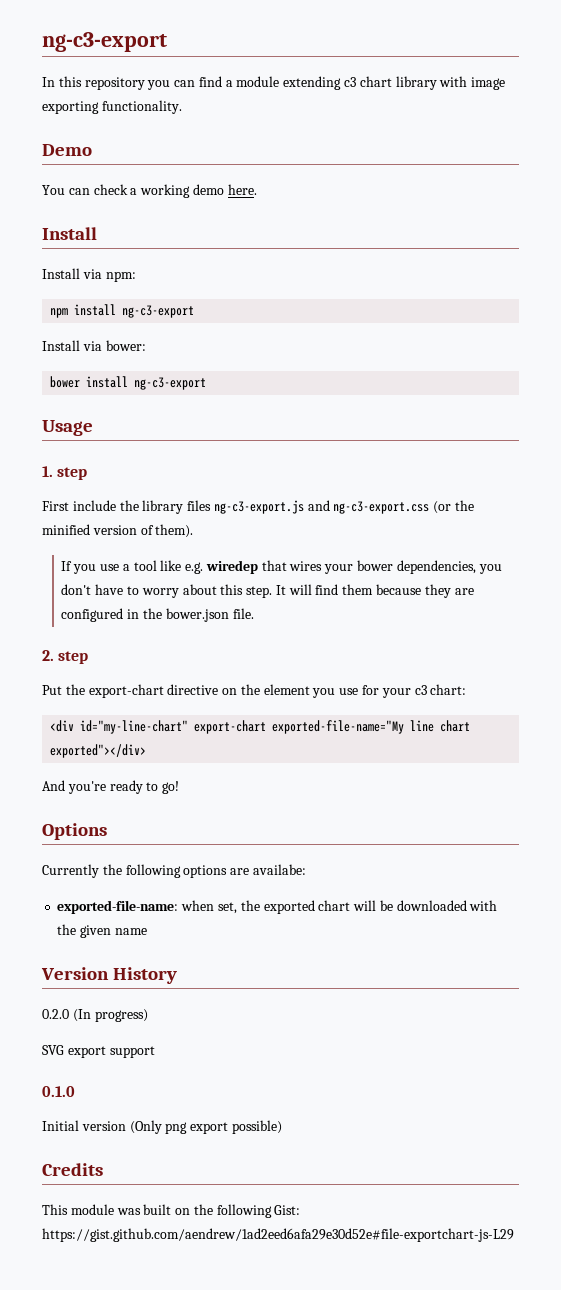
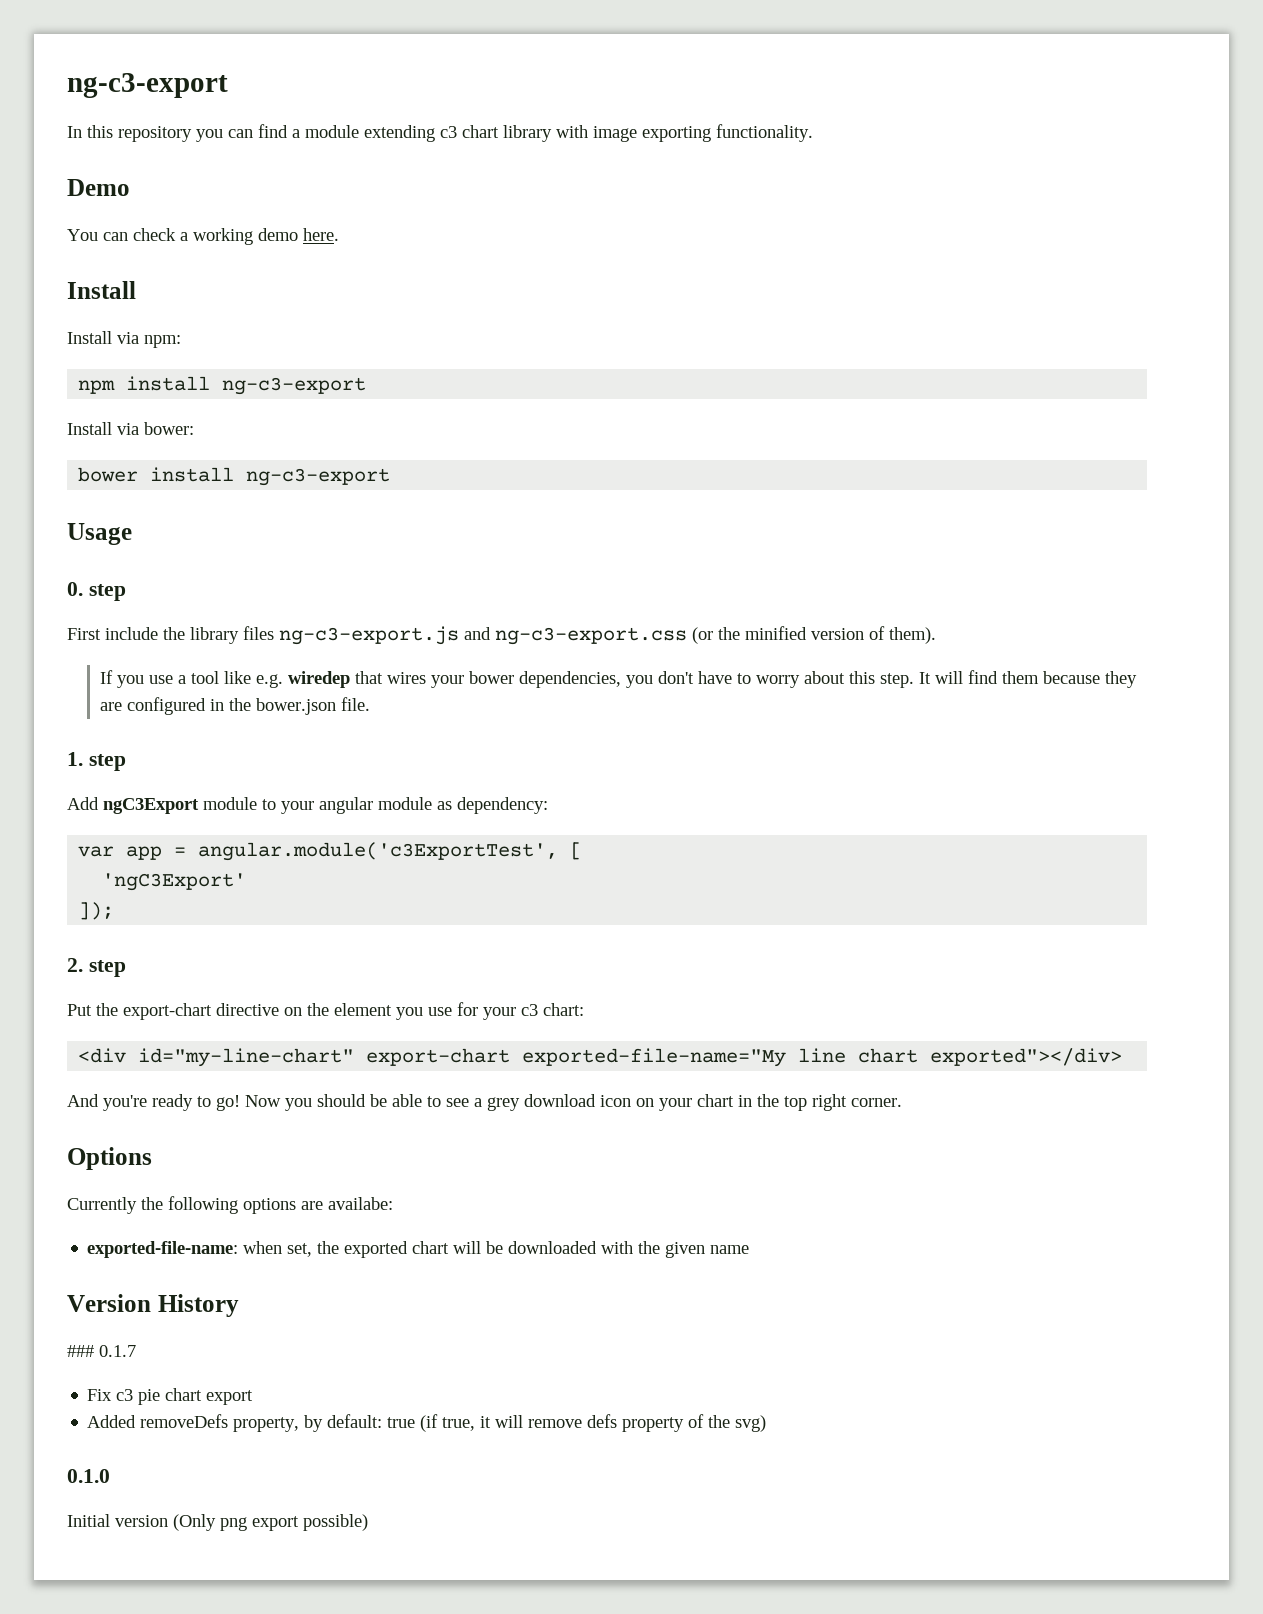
[42,466,53,477] 1. -> [67,582,83,596] 0.
(254, 613) none -> [67,752,126,771] [67,797,548,814] [78,842,583,861] [102,873,247,891] [78,902,115,920] // 1. step // Add ngC3Export module to your angular module as dependency: // var app = angular.module('c3ExportTest', [ // 'ngC3Export' // ]);
(180, 787) none -> [245,1094,902,1111] Now you should be able to see a grey download icon on your chart in the top right corner.
[42,1009,148,1022] [42,1045,155,1058] 0.2.0 (In progress) // SVG export support -> [67,1345,136,1357] [87,1388,254,1405] [87,1414,767,1432] ### 0.1.7 // Fix c3 pie chart export // Added removeDefs property, by default: true (if true, it will remove defs property of the svg)
[42,1163,103,1176] [42,1204,301,1218] [42,1228,514,1242] // Credits // This module was built on the following Gist: https://gist.github.com/aendrew/1ad2eed6afa29e30d52e#file-exportchart-js-L29 -> (368, 1522) none

